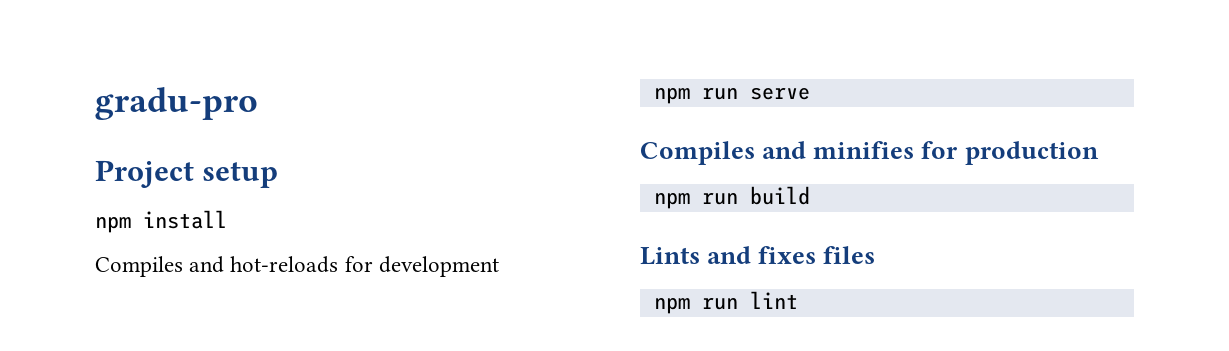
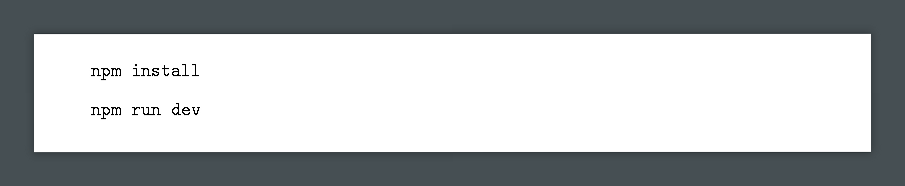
[95,87,258,120] [95,160,279,188] gradu-pro // Project setup // -> (90, 71) none
[95,256,499,277] [653,87,810,104] [640,141,1099,165] [653,186,810,209] [640,246,876,265] [653,291,798,314] Compiles and hot-reloads for development // npm run serve // Compiles and minifies for production // npm run build // Lints and fixes files // npm run lint -> [91,101,202,120] npm run dev

